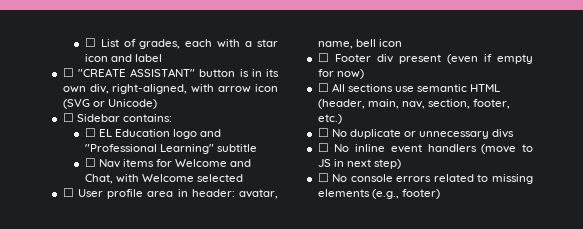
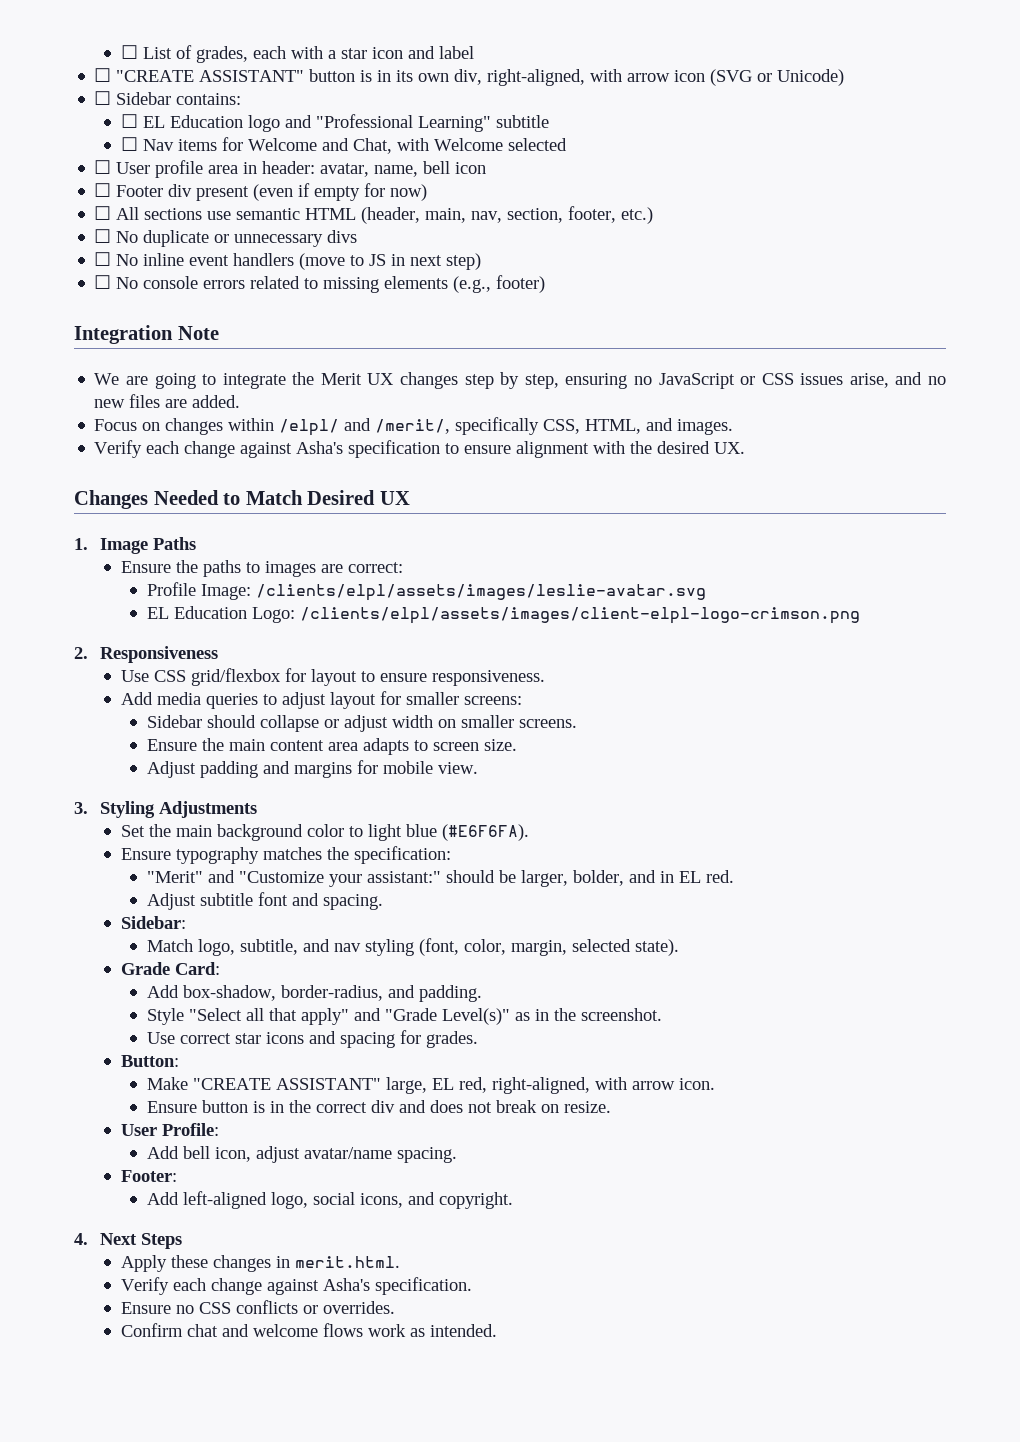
(440, 194) none -> [74,325,219,344] [94,372,946,389] [94,394,241,408] [94,417,734,436] [94,440,746,458] [74,490,410,509] [74,537,197,554] [120,560,403,577] [146,582,706,601] [146,606,860,624] [74,646,219,663] [120,668,545,686] [120,691,522,709] [146,715,577,732] [146,738,517,755] [146,760,478,778] [74,801,258,818] [120,824,529,841] [120,846,451,864] [146,870,734,887] [146,892,383,910] [120,916,186,929] [146,938,679,956] [120,962,220,975] [146,985,482,1002] [146,1008,662,1025] [146,1030,478,1048] [120,1055,179,1067] [146,1077,715,1094] [146,1100,611,1113] [120,1123,219,1136] [146,1146,457,1163] [120,1170,177,1182] [146,1191,513,1209] [74,1233,183,1249] [120,1255,400,1272] [120,1277,472,1295] [120,1300,395,1314] [120,1323,497,1337] // Integration Note // We are going to integrate the Merit UX changes step by step, ensuring no JavaScript or CSS issues arise, and no new files are added. // Focus on changes within /elpl/ and /merit/, specifically CSS, HTML, and images. // Verify each change against Asha's specification to ensure alignment with the desired UX. // Changes Needed to Match Desired UX // 1. Image Paths // Ensure the paths to images are correct: // Profile Image: /clients/elpl/assets/images/leslie-avatar.svg // EL Education Logo: /clients/elpl/assets/images/client-elpl-logo-crimson.png // 2. Responsiveness // Use CSS grid/flexbox for layout to ensure responsiveness. // Add media queries to adjust layout for smaller screens: // Sidebar should collapse or adjust width on smaller screens. // Ensure the main content area adapts to screen size. // Adjust padding and margins for mobile view. // 3. Styling Adjustments // Set the main background color to light blue (#E6F6FA). // Ensure typography matches the specification: // "Merit" and "Customize your assistant:" should be larger, bolder, and in EL red. // Adjust subtitle font and spacing. // Sidebar: // Match logo, subtitle, and nav styling (font, color, margin, selected state). // Grade Card: // Add box-shadow, border-radius, and padding. // Style "Select all that apply" and "Grade Level(s)" as in the screenshot. // Use correct star icons and spacing for grades. // Button: // Make "CREATE ASSISTANT" large, EL red, right-aligned, with arrow icon. // Ensure button is in the correct div and does not break on resize. // User Profile: // Add bell icon, adjust avatar/name spacing. // Footer: // Add left-aligned logo, social icons, and copyright. // 4. Next Steps // Apply these changes in merit.html. // Verify each change against Asha's specification. // Ensure no CSS conflicts or overrides. // Confirm chat and welcome flows work as intended.

